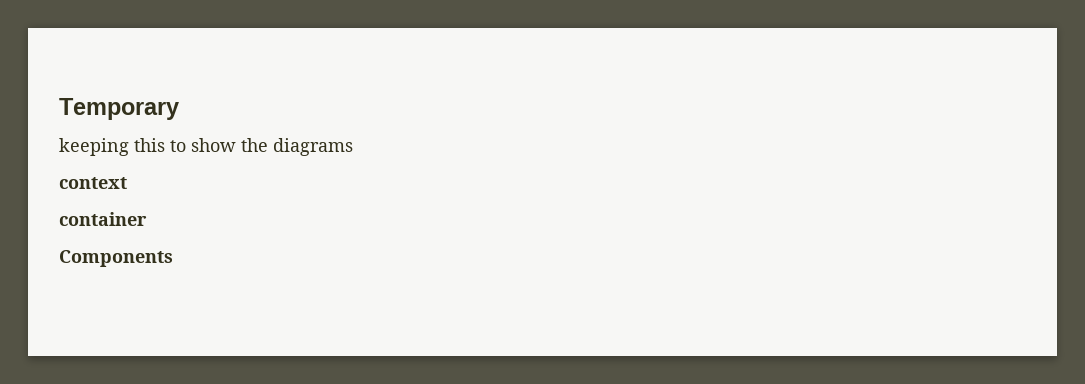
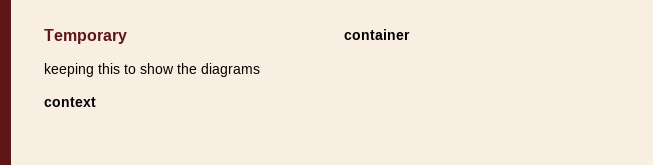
[59,250,173,267] // Components -> (410, 34) none

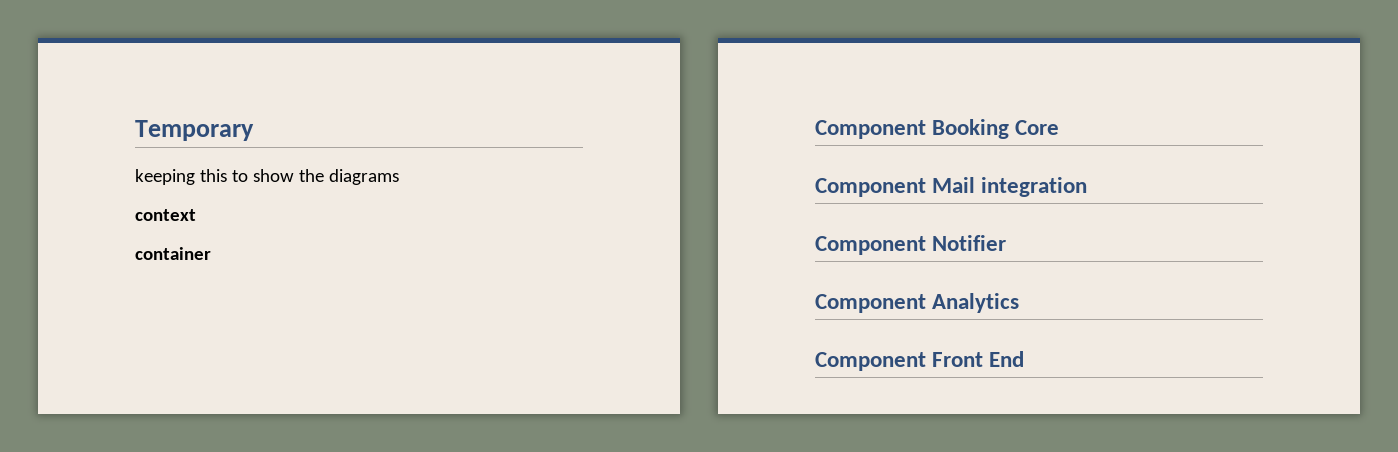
(410, 34) none -> [815,119,1060,139] [815,177,1088,197] [815,235,1007,255] [815,293,1020,313] [815,351,1025,371] // Component Booking Core // Component Mail integration // Component Notifier // Component Analytics // Component Front End

